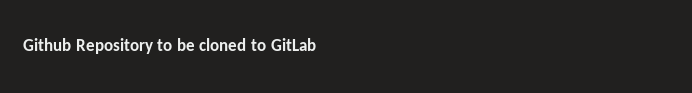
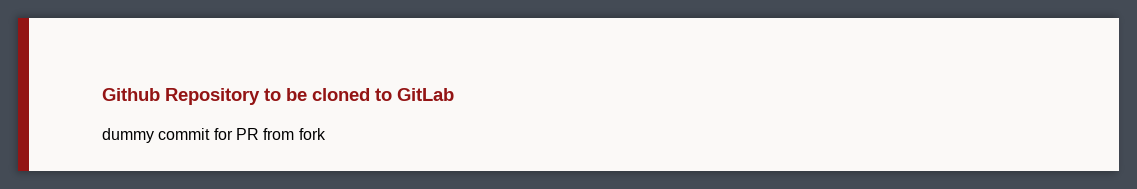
(316, 44) none -> [102,128,326,143] // dummy commit for PR from fork

